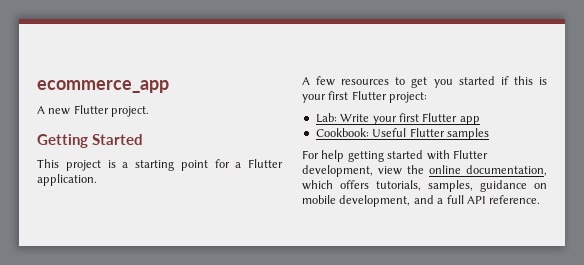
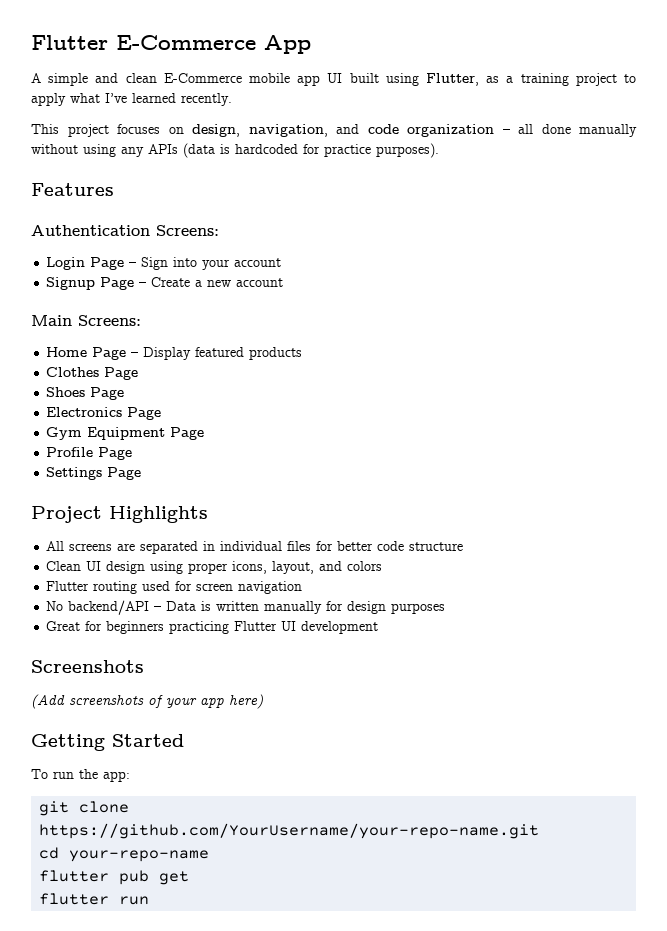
[37,80,169,93] [37,105,150,117] [37,134,144,148] [37,159,283,171] [37,174,97,186] [302,76,547,88] [302,91,428,103] [315,113,480,125] [315,128,489,140] [302,150,488,162] [302,165,547,177] [302,180,547,192] [302,195,541,207] ecommerce_app // A new Flutter project. // Getting Started // This project is a starting point for a Flutter application. // A few resources to get you started if this is your first Flutter project: // Lab: Write your first Flutter app // Cookbook: Useful Flutter samples // For help getting started with Flutter development, view the online documentation, which offers tutorials, samples, guidance on mobile development, and a full API reference. -> [31,35,311,54] [31,73,636,86] [31,93,232,106] [31,124,637,137] [31,143,439,158] [31,183,114,196] [31,225,219,236] [46,257,282,270] [46,277,284,290] [31,315,141,326] [46,347,303,360] [46,367,139,380] [46,387,125,400] [46,407,162,420] [46,427,205,440] [46,447,133,460] [46,467,142,480] [31,506,208,523] [46,541,464,554] [46,561,383,574] [46,581,303,594] [46,600,446,615] [46,621,379,634] [31,660,144,673] [31,694,263,709] [31,734,184,751] [31,769,130,782] [39,801,130,816] [39,823,540,839] [39,847,210,862] [39,870,190,885] [39,893,150,905] Flutter E-Commerce App // A simple and clean E-Commerce mobile app UI built using Flutter, as a training project to apply what I’ve learned recently. // This project focuses on design, navigation, and code organization – all done manually without using any APIs (data is hardcoded for practice purposes). // Features // Authentication Screens: // Login Page – Sign into your account // Signup Page – Create a new account // Main Screens: // Home Page – Display featured products // Clothes Page // Shoes Page // Electronics Page // Gym Equipment Page // Profile Page // Settings Page // Project Highlights // All screens are separated in individual files for better code structure // Clean UI design using proper icons, layout, and colors // Flutter routing used for screen navigation // No backend/API – Data is written manually for design purposes // Great for beginners practicing Flutter UI development // Screenshots // (Add screenshots of your app here) // Getting Started // To run the app: // git clone https://github.com/YourUsername/your-repo-name.git // cd your-repo-name // flutter pub get // flutter run

